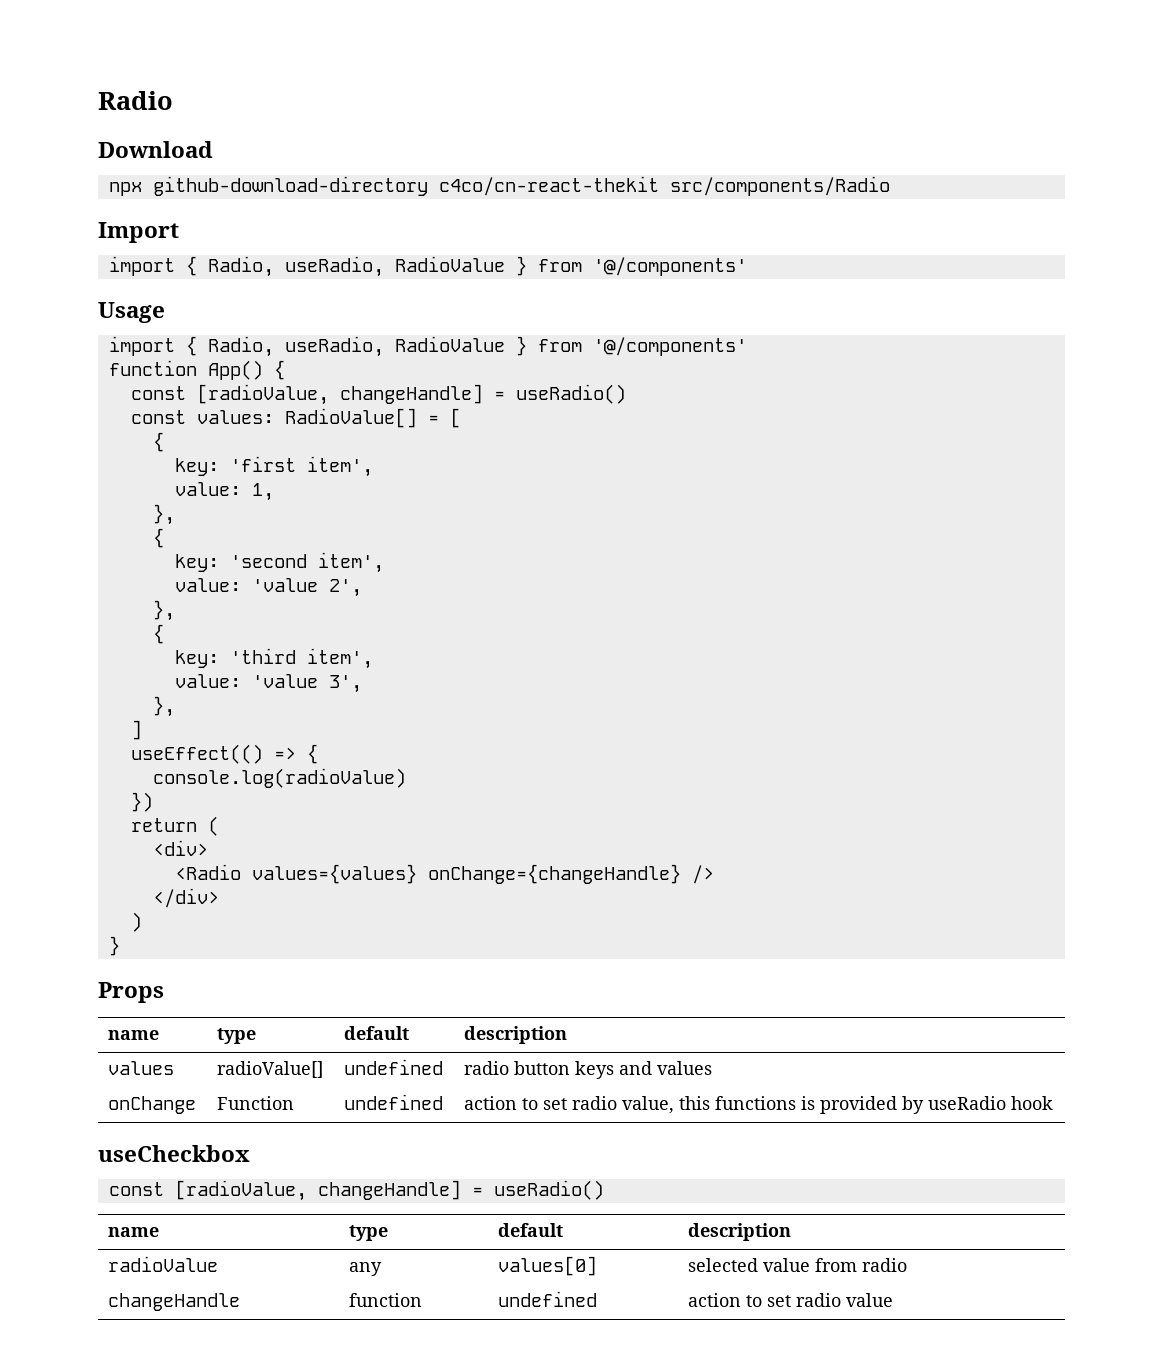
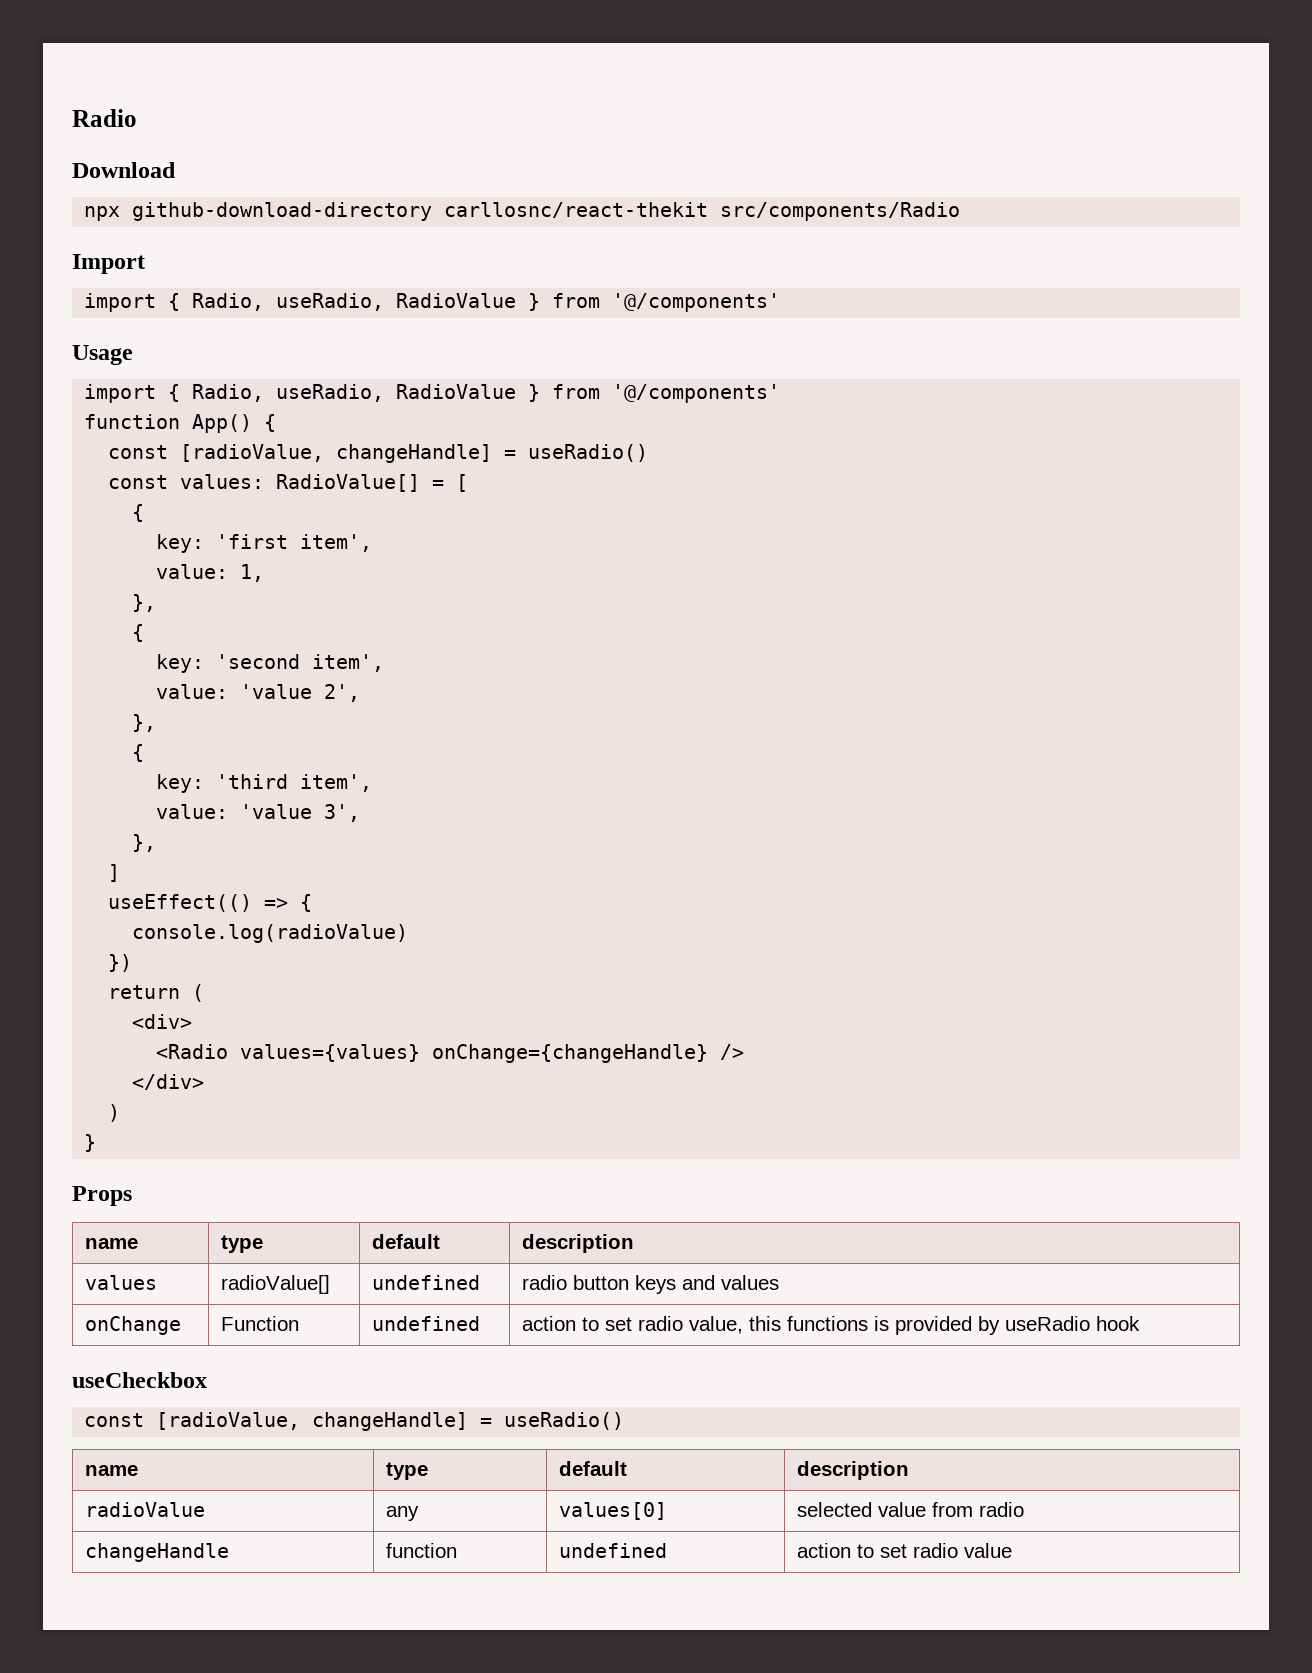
[438,176,659,196] c4co/cn-react-thekit -> [444,202,709,218] carllosnc/react-thekit

